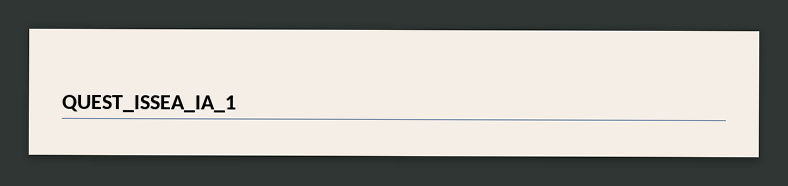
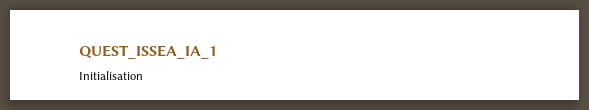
(236, 103) none -> [79,71,143,80] // Initialisation

